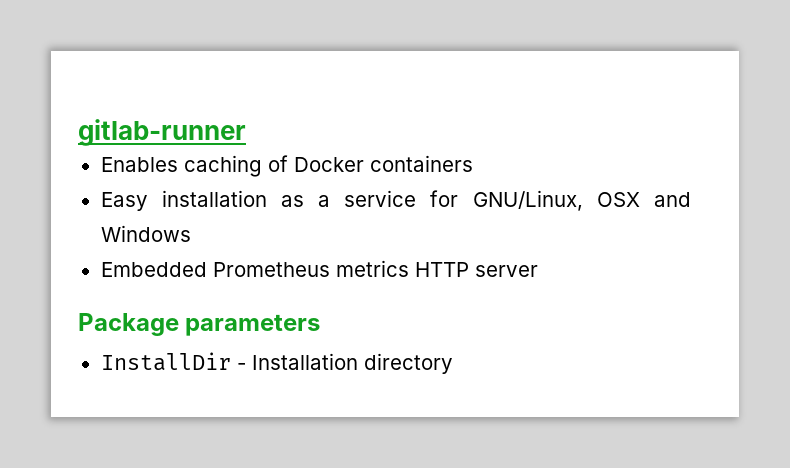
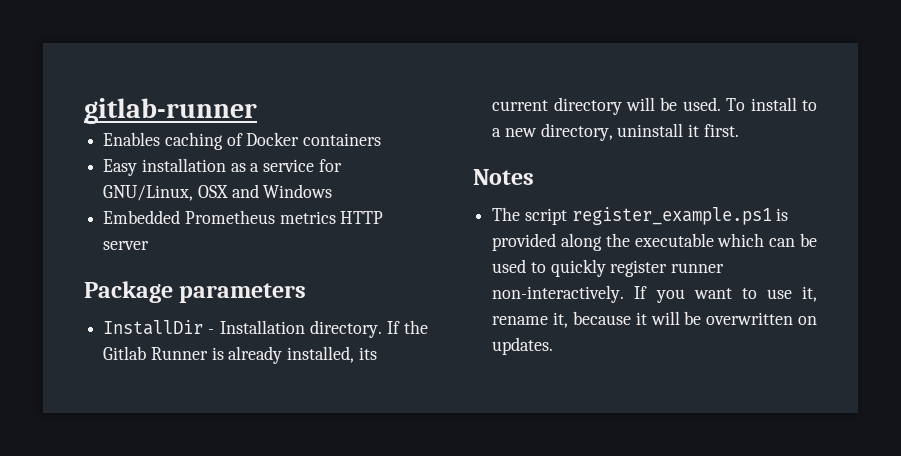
[363,353,453,374] directory -> [309,320,428,338] [103,346,377,364] [492,97,817,115] [492,123,739,141] [473,169,534,185] [492,207,789,225] [492,233,817,251] [492,259,725,277] [492,285,817,303] [492,311,817,328] [492,337,554,355] directory. If the Gitlab Runner is already installed, its current directory will be used. To install to a new directory, uninstall it first. // Notes // The script register_example.ps1 is provided along the executable which can be used to quickly register runner non-interactively. If you want to use it, rename it, because it will be overwritten on updates.

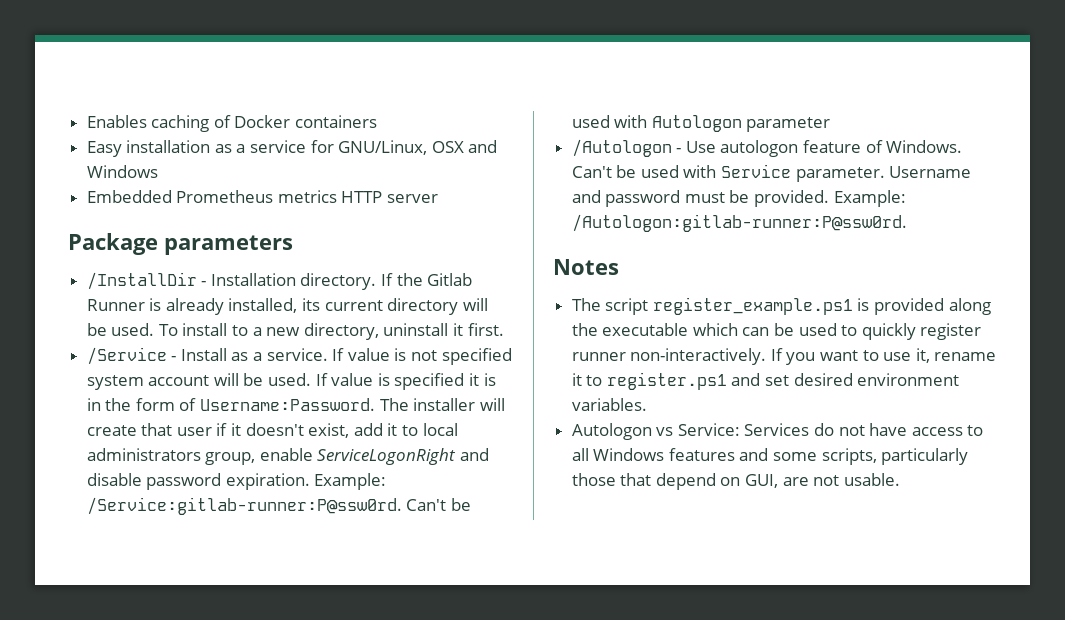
[84,98,257,124] gitlab-runner // -> (86, 121) none
[103,320,204,335] InstallDir -> [86,272,197,290] /InstallDir
(739, 130) none -> [86,347,512,365] [86,373,496,390] [86,398,505,411] [86,423,458,438] [86,448,490,465] [86,473,387,490] [86,497,471,515] [571,115,831,132] [571,139,963,157] [571,164,972,182] [571,190,906,207] [571,214,907,232] // /Service - Install as a service. If value is not specified system account will be used. If value is specified it is in the form of Username:Password. The installer will create that user if it doesn't exist, add it to local administrators group, enable ServiceLogonRight and disable password expiration. Example: /Service:gitlab-runner:P@ssw0rd. Can't be used with Autologon parameter // /Autologon - Use autologon feature of Windows. Can't be used with Service parameter. Username and password must be provided. Example: /Autologon:gitlab-runner:P@ssw0rd.
[553,311,817,328] [492,337,554,355] it, because it will be overwritten on updates. -> [571,372,960,390] [571,398,647,411] [571,423,984,440] [571,448,969,465] [571,473,900,490] it to register.ps1 and set desired environment variables. // Autologon vs Service: Services do not have access to all Windows features and some scripts, particularly those that depend on GUI, are not usable.

